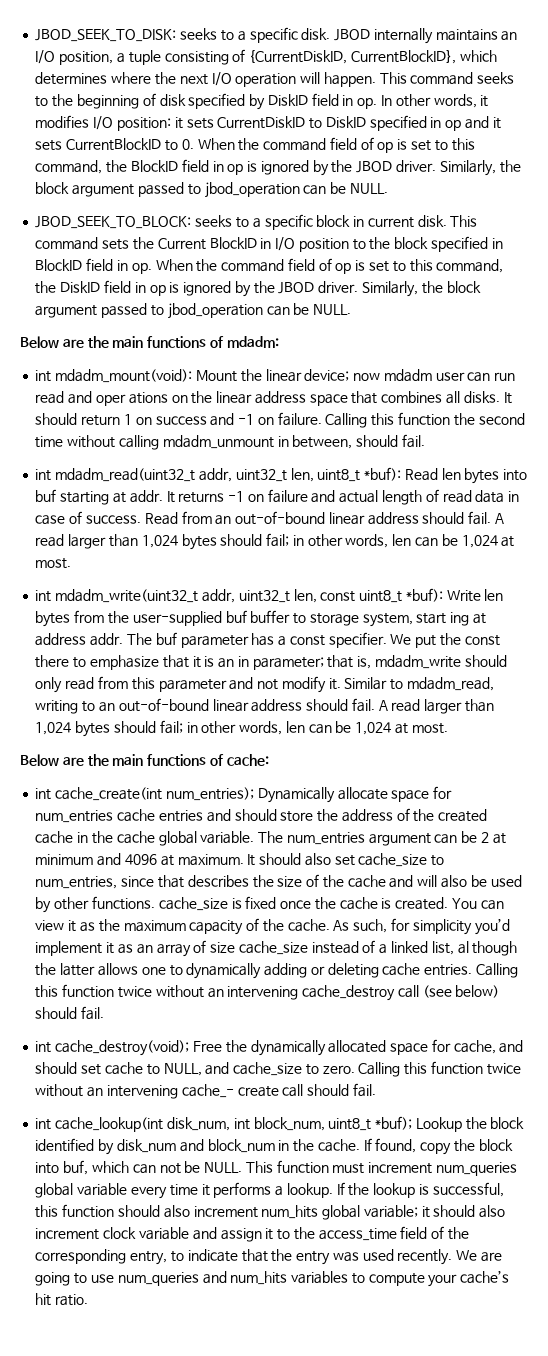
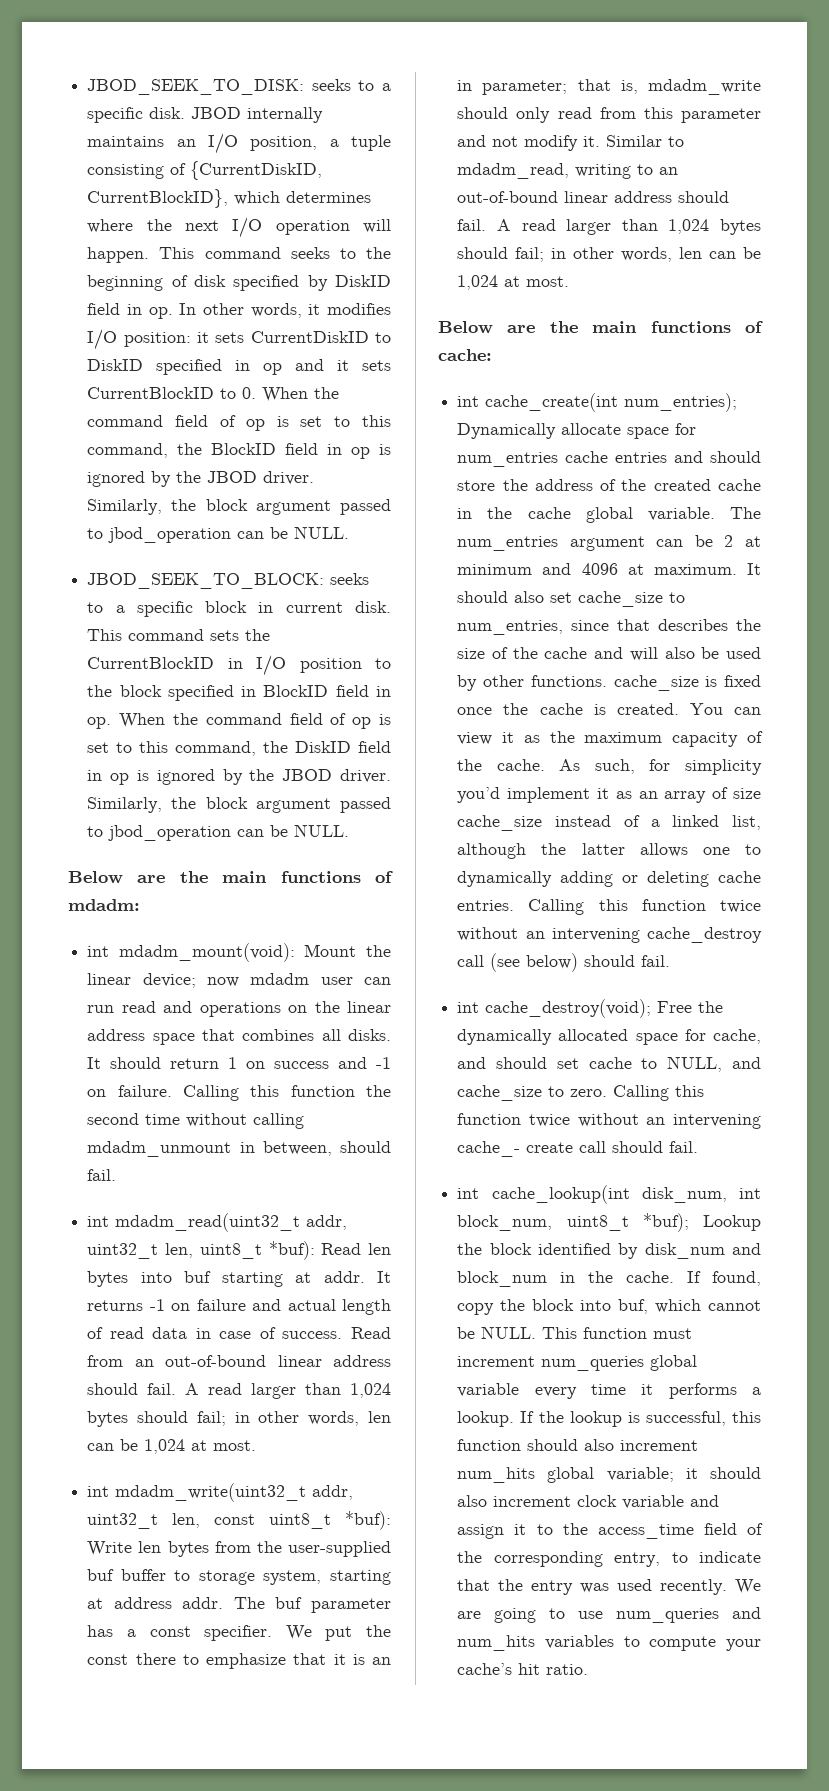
[157,237,257,250] Current BlockID -> [87,657,215,669] CurrentBlockID
[95,392,168,406] oper ations -> [199,1002,281,1017] operations
[416,612,470,626] start ing -> [330,1570,391,1585] starting
[457,941,518,956] al though -> [457,843,527,859] although
[132,1163,181,1174] can not -> [708,1300,761,1311] cannot

